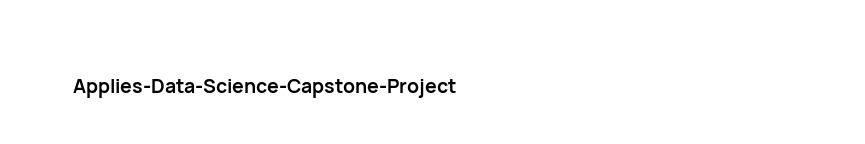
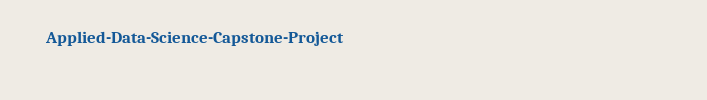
[73,79,456,98] Applies-Data-Science-Capstone-Project -> [45,31,344,46] Applied-Data-Science-Capstone-Project

